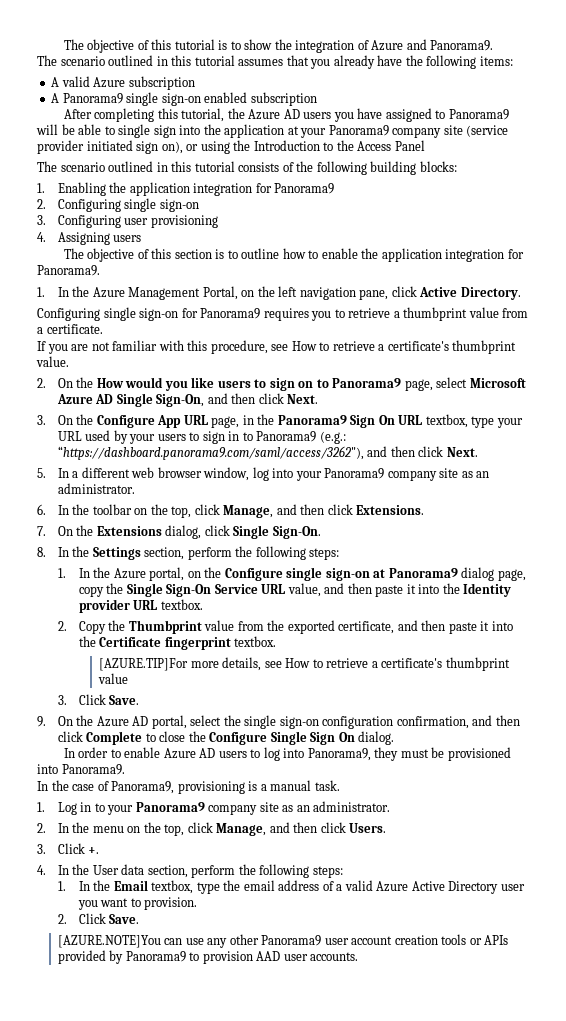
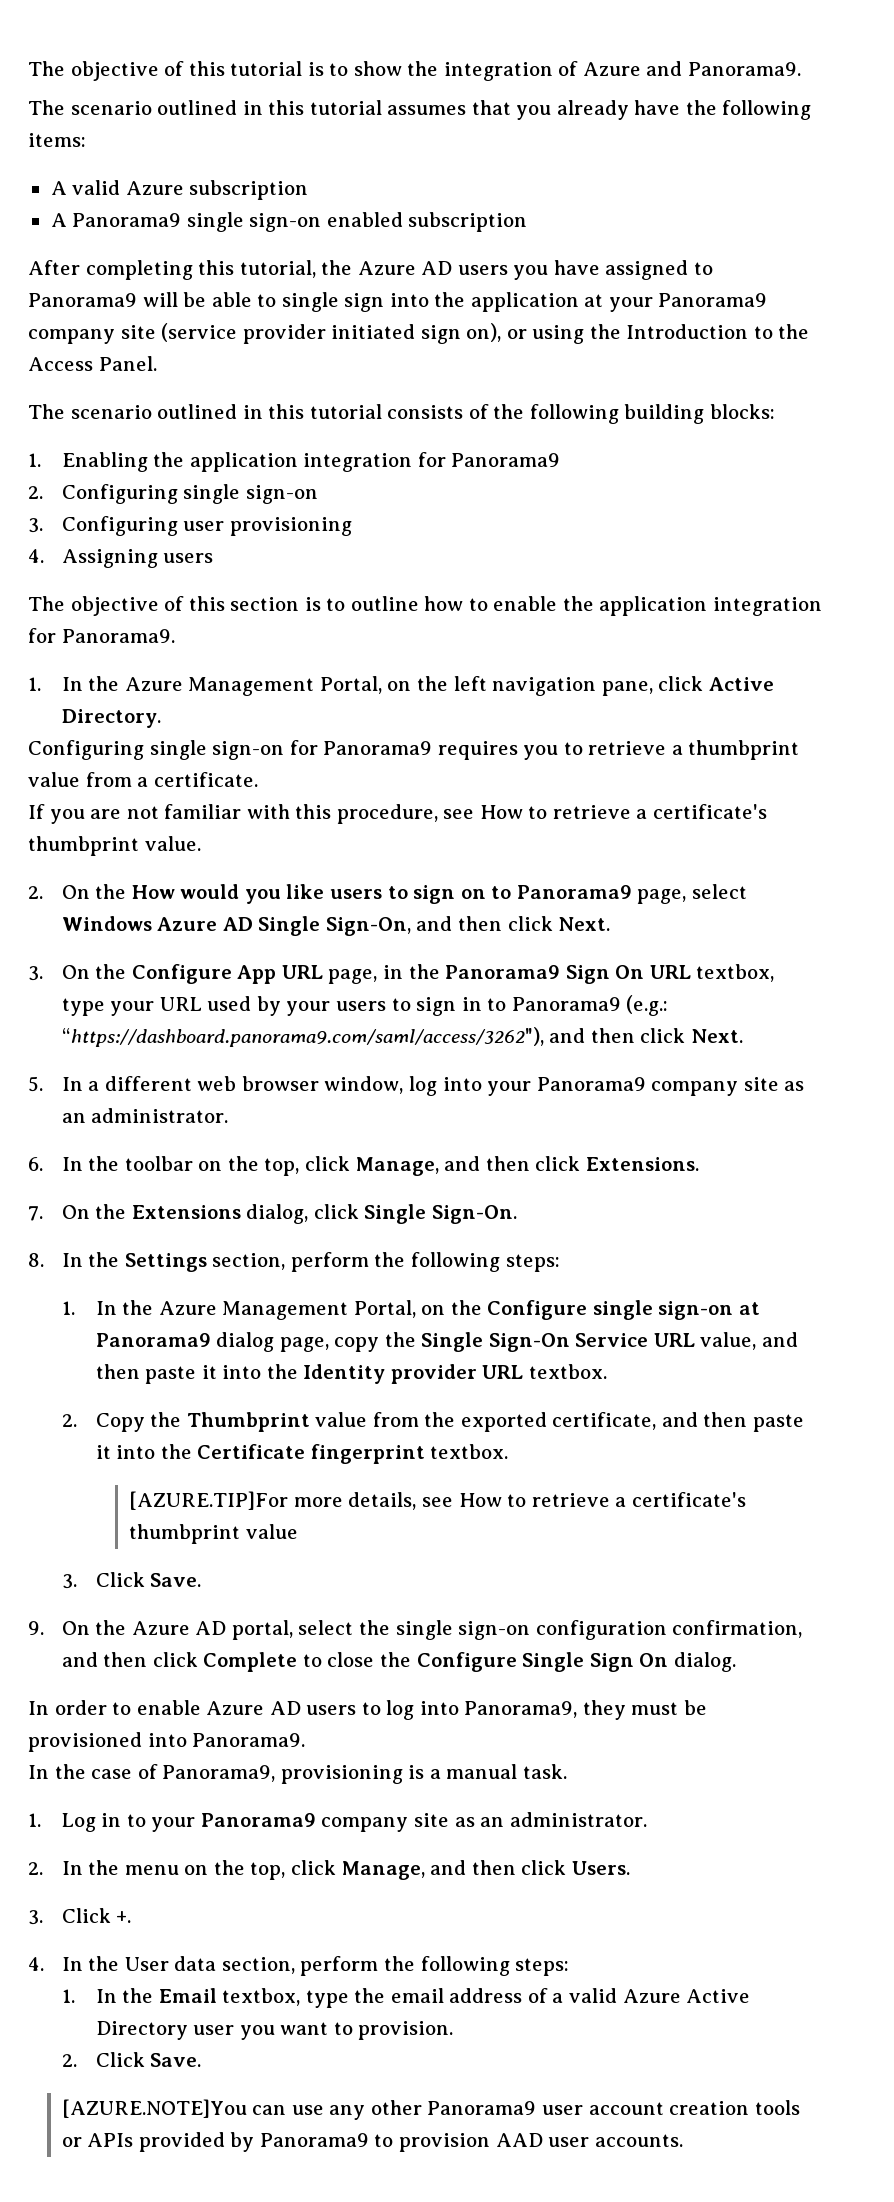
[394,140,425,151] Panel -> [98,356,157,371] Panel.
[469,378,526,388] Microsoft -> [61,916,152,931] Windows
[149,567,185,581] portal, -> [222,1300,416,1320] Management Portal,

